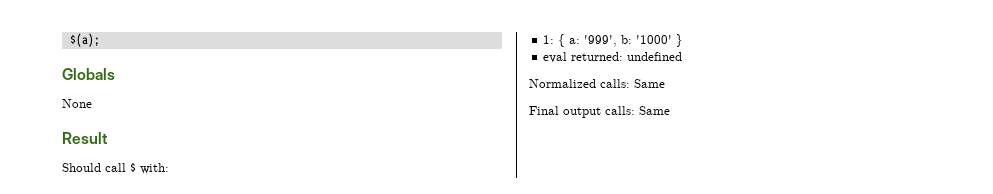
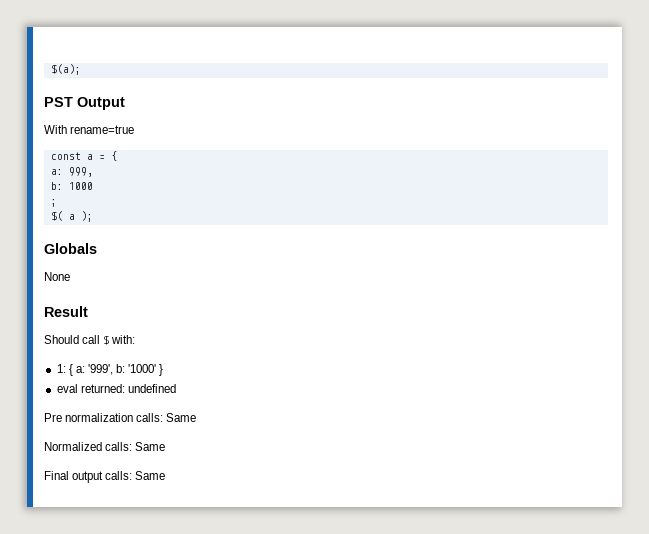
(100, 40) none -> [44,97,125,110] [44,125,135,134] [50,151,117,161] [50,167,93,177] [50,182,93,190] [50,199,57,207] [50,211,93,222] // PST Output // With rename=true // const a = { // a: 999, // b: 1000 // ; // $( a );
(683, 56) none -> [44,413,197,422] // Pre normalization calls: Same

